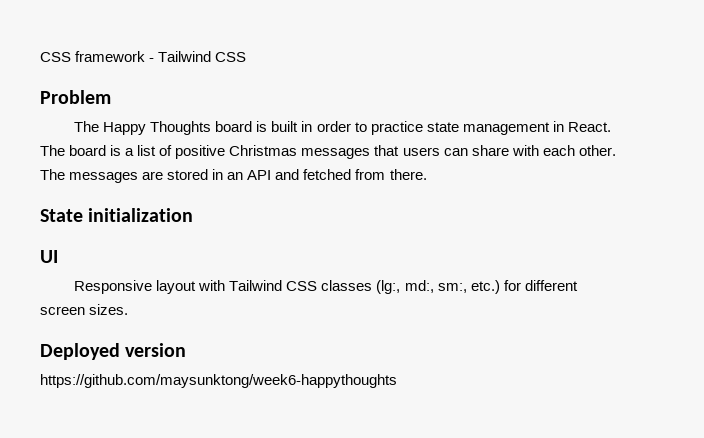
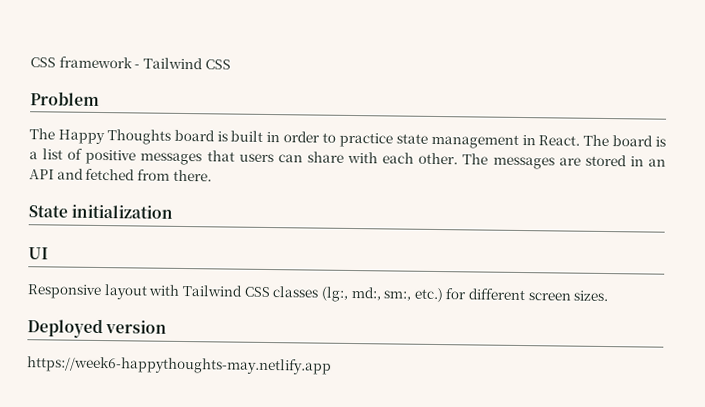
[229,145,298,156] Christmas -> (137, 157) none
[40,374,397,388] https://github.com/maysunktong/week6-happythoughts -> [26,356,332,375] https://week6-happythoughts-may.netlify.app

